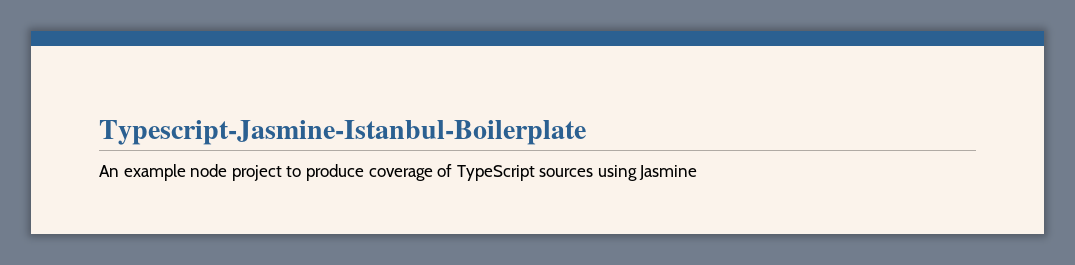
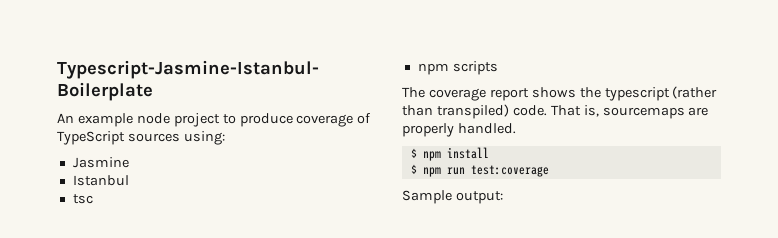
[597,165,637,181] using -> [183,131,225,145] using: //
(698, 172) none -> [72,175,129,186] [72,194,93,204] [417,61,498,75] [402,86,718,101] [402,104,709,119] [402,123,516,137] [410,147,489,161] [410,164,549,177] [402,190,503,204] // Istanbul // tsc // npm scripts // The coverage report shows the typescript (rather than transpiled) code. That is, sourcemaps are properly handled. // $ npm install // $ npm run test:coverage // Sample output:

